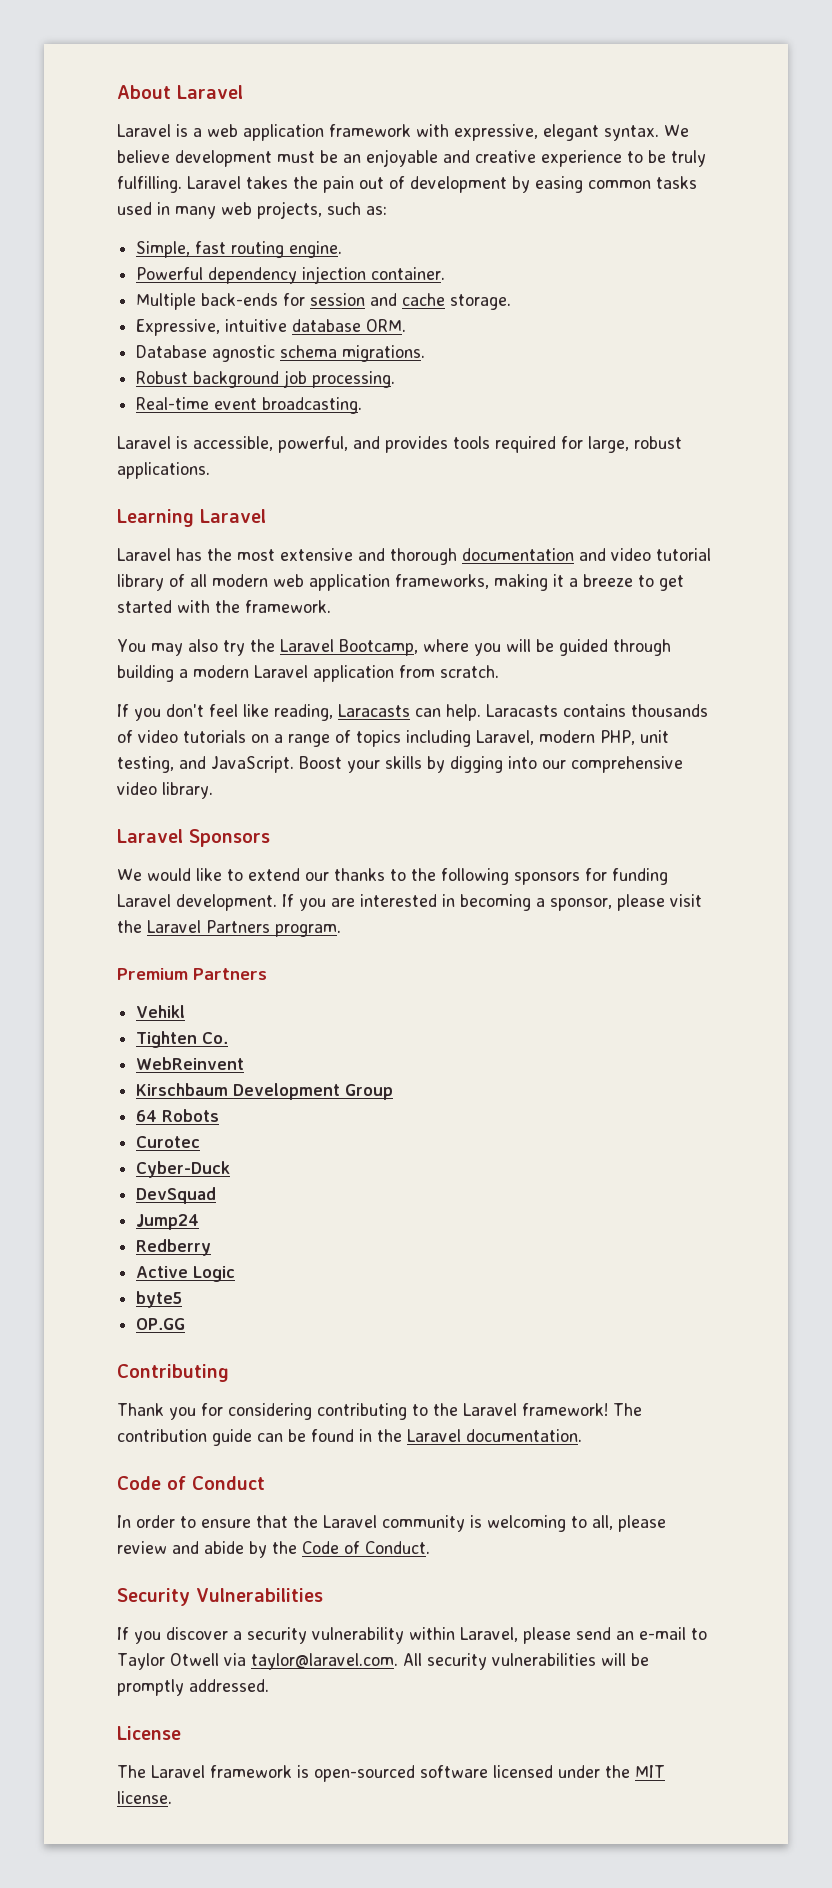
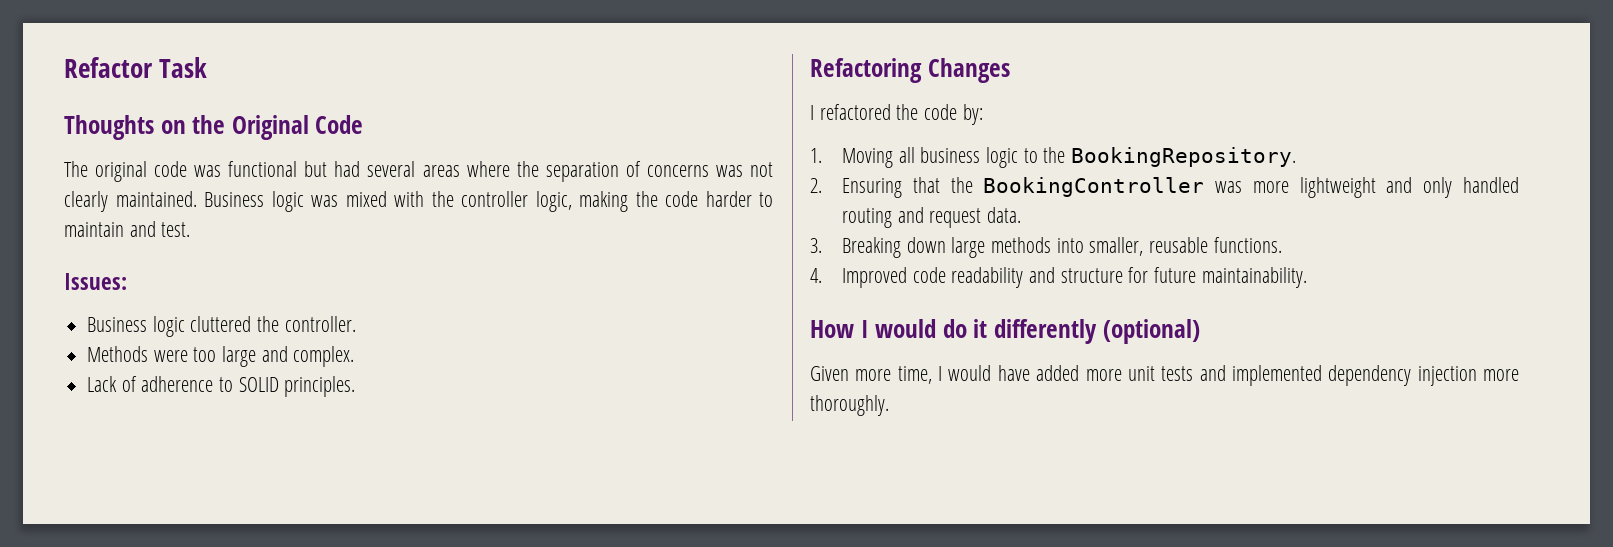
[117,85,243,99] [117,124,689,141] [117,149,706,167] [117,176,697,193] [117,201,387,219] [136,241,343,258] [136,266,446,284] [136,293,512,310] [136,319,407,336] [136,345,426,362] [136,370,396,388] [136,397,363,414] [117,436,682,453] [117,462,210,479] [117,509,266,527] [117,548,711,565] [117,574,684,591] [117,600,331,613] [117,639,671,656] [117,665,499,682] [117,704,708,721] [117,730,669,747] [117,756,683,773] [117,782,213,799] [117,829,270,847] [117,868,668,885] [117,894,702,911] [117,920,341,937] [117,968,267,980] [136,1005,186,1018] [136,1031,229,1048] [136,1057,245,1070] [136,1083,394,1100] [136,1109,220,1122] [136,1136,201,1148] [136,1161,231,1178] [136,1187,217,1204] [136,1214,200,1230] [136,1239,212,1256] [136,1266,236,1282] [136,1291,183,1308] [136,1318,186,1330] [117,1364,229,1382] [117,1403,642,1420] [117,1429,582,1446] [117,1476,265,1490] [117,1515,666,1532] [117,1541,430,1558] [117,1588,323,1606] [117,1627,707,1644] [117,1653,649,1670] [117,1679,269,1696] [117,1726,181,1740] [117,1765,665,1782] [117,1791,172,1804] About Laravel // Laravel is a web application framework with expressive, elegant syntax. We believe development must be an enjoyable and creative experience to be truly fulfilling. Laravel takes the pain out of development by easing common tasks used in many web projects, such as: // Simple, fast routing engine. // Powerful dependency injection container. // Multiple back-ends for session and cache storage. // Expressive, intuitive database ORM. // Database agnostic schema migrations. // Robust background job processing. // Real-time event broadcasting. // Laravel is accessible, powerful, and provides tools required for large, robust applications. // Learning Laravel // Laravel has the most extensive and thorough documentation and video tutorial library of all modern web application frameworks, making it a breeze to get started with the framework. // You may also try the Laravel Bootcamp, where you will be guided through building a modern Laravel application from scratch. // If you don't feel like reading, Laracasts can help. Laracasts contains thousands of video tutorials on a range of topics including Laravel, modern PHP, unit testing, and JavaScript. Boost your skills by digging into our comprehensive video library. // Laravel Sponsors // We would like to extend our thanks to the following sponsors for funding Laravel development. If you are interested in becoming a sponsor, please visit the Laravel Partners program. // Premium Partners // Vehikl // Tighten Co. // WebReinvent // Kirschbaum Development Group // 64 Robots // Curotec // Cyber-Duck // DevSquad // Jump24 // Redberry // Active Logic // byte5 // OP.GG // Contributing // Thank you for considering contributing to the Laravel framework! The contribution guide can be found in the Laravel documentation. // Code of Conduct // In order to ensure that the Laravel community is welcoming to all, please review and abide by the Code of Conduct. // Security Vulnerabilities // If you discover a security vulnerability within Laravel, please send an e-mail to Taylor Otwell via taylor@laravel.com. All security vulnerabilities will be promptly addressed. // License // The Laravel framework is open-sourced software licensed under the MIT license. -> [64,57,208,78] [64,115,364,140] [64,161,773,182] [64,191,773,212] [64,221,191,237] [64,273,127,290] [87,316,356,337] [87,346,355,367] [87,376,356,397] [810,58,1010,83] [810,104,983,125] [810,147,1296,168] [810,177,1519,198] [841,207,1021,228] [810,237,1282,258] [810,267,1307,288] [810,319,1200,344] [810,365,1519,386] [810,395,889,416] Refactor Task // Thoughts on the Original Code // The original code was functional but had several areas where the separation of concerns was not clearly maintained. Business logic was mixed with the controller logic, making the code harder to maintain and test. // Issues: // Business logic cluttered the controller. // Methods were too large and complex. // Lack of adherence to SOLID principles. // Refactoring Changes // I refactored the code by: // 1. Moving all business logic to the BookingRepository. // 2. Ensuring that the BookingController was more lightweight and only handled routing and request data. // 3. Breaking down large methods into smaller, reusable functions. // 4. Improved code readability and structure for future maintainability. // How I would do it differently (optional) // Given more time, I would have added more unit tests and implemented dependency injection more thoroughly.

